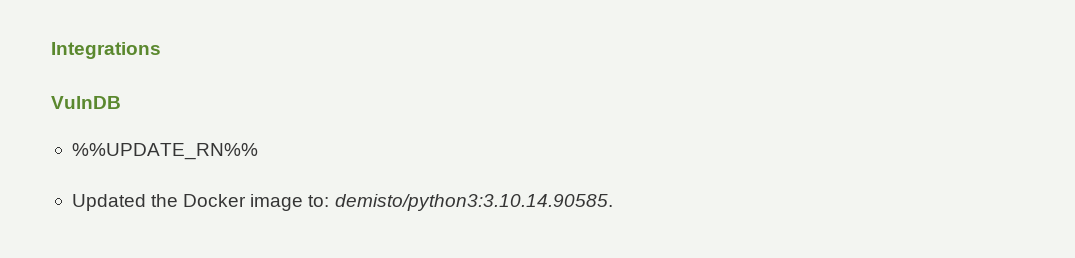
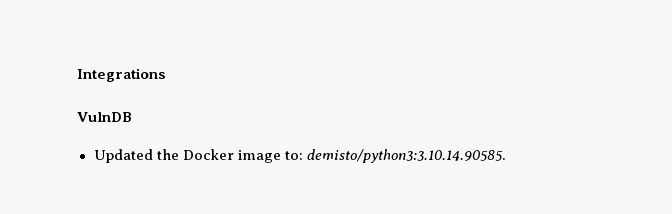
[71,143,258,160] // %%UPDATE_RN%% -> (131, 117) none

